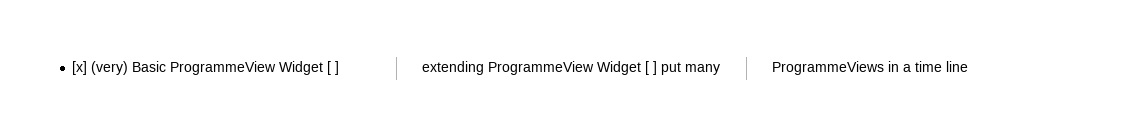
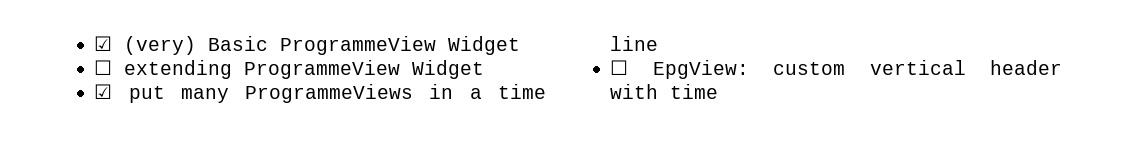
[72,61,88,75] [x] -> [94,36,113,51] ☑
[327,61,340,75] [ ] -> [94,60,113,75] // ☐
[645,61,658,75] [ ] -> [94,84,113,99] // ☑
(969, 66) none -> [610,60,1062,79] [610,84,719,99] // ☐ EpgView: custom vertical header with time

